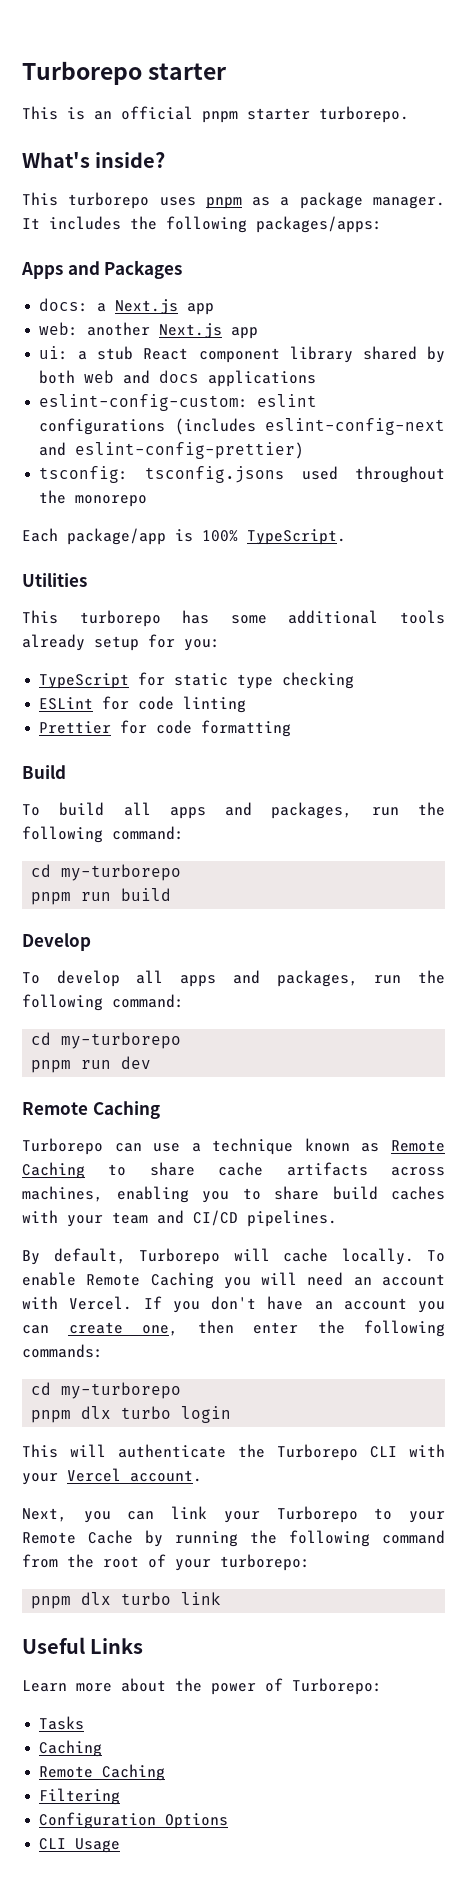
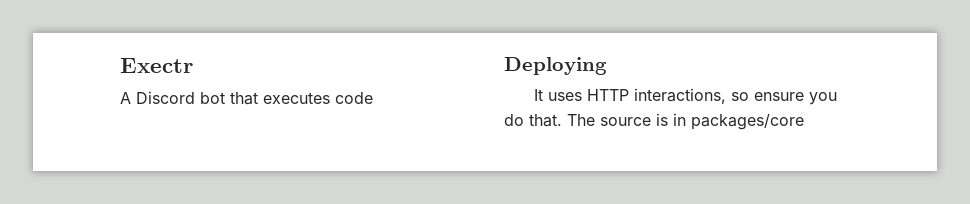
[22,61,228,85] [22,106,409,123] [22,152,166,168] [22,192,445,209] [22,216,382,233] [21,260,183,279] [39,298,215,315] [39,322,259,339] [39,346,446,363] [39,370,317,387] [39,394,318,411] [39,418,445,435] [39,442,305,459] [39,466,445,483] [39,490,148,507] [22,528,346,545] [22,573,87,587] [22,610,445,627] [22,634,220,651] [39,672,355,689] [39,696,247,713] [39,720,292,737] [22,765,66,779] [22,802,445,819] [22,826,184,843] [31,864,182,881] [31,888,172,905] [22,933,91,951] [22,970,446,987] [22,994,184,1011] [31,1032,182,1049] [31,1056,152,1073] [22,1101,160,1119] [22,1138,445,1155] [22,1162,445,1179] [22,1186,445,1203] [22,1210,337,1227] [22,1248,445,1265] [22,1272,445,1289] [22,1296,445,1313] [22,1320,445,1337] [22,1344,103,1358] [31,1382,182,1399] [31,1406,232,1423] [22,1444,445,1461] [22,1468,202,1485] [22,1506,446,1523] [22,1530,445,1547] [22,1554,310,1571] [31,1592,222,1609] [22,1637,144,1654] [22,1678,382,1695] [39,1716,85,1730] [39,1740,103,1757] [39,1764,166,1781] [39,1788,121,1805] [39,1812,229,1829] [39,1838,121,1853] Turborepo starter // This is an official pnpm starter turborepo. // What's inside? // This turborepo uses pnpm as a package manager. It includes the following packages/apps: // Apps and Packages // docs: a Next.js app // web: another Next.js app // ui: a stub React component library shared by both web and docs applications // eslint-config-custom: eslint configurations (includes eslint-config-next and eslint-config-prettier) // tsconfig: tsconfig.jsons used throughout the monorepo // Each package/app is 100% TypeScript. // Utilities // This turborepo has some additional tools already setup for you: // TypeScript for static type checking // ESLint for code linting // Prettier for code formatting // Build // To build all apps and packages, run the following command: // cd my-turborepo // pnpm run build // Develop // To develop all apps and packages, run the following command: // cd my-turborepo // pnpm run dev // Remote Caching // Turborepo can use a technique known as Remote Caching to share cache artifacts across machines, enabling you to share build caches with your team and CI/CD pipelines. // By default, Turborepo will cache locally. To enable Remote Caching you will need an account with Vercel. If you don't have an account you can create one, then enter the following commands: // cd my-turborepo // pnpm dlx turbo login // This will authenticate the Turborepo CLI with your Vercel account. // Next, you can link your Turborepo to your Remote Cache by running the following command from the root of your turborepo: // pnpm dlx turbo link // Useful Links // Learn more about the power of Turborepo: // Tasks // Caching // Remote Caching // Filtering // Configuration Options // CLI Usage -> [120,58,193,73] [120,91,373,105] [504,57,607,75] [534,88,838,105] [504,113,804,130] Exectr // A Discord bot that executes code // Deploying // It uses HTTP interactions, so ensure you do that. The source is in packages/core

